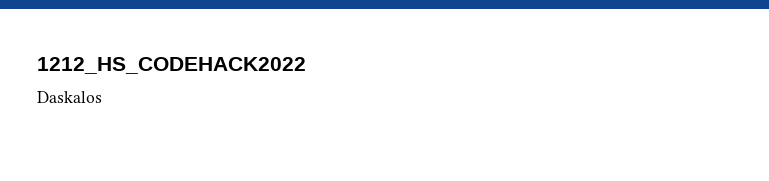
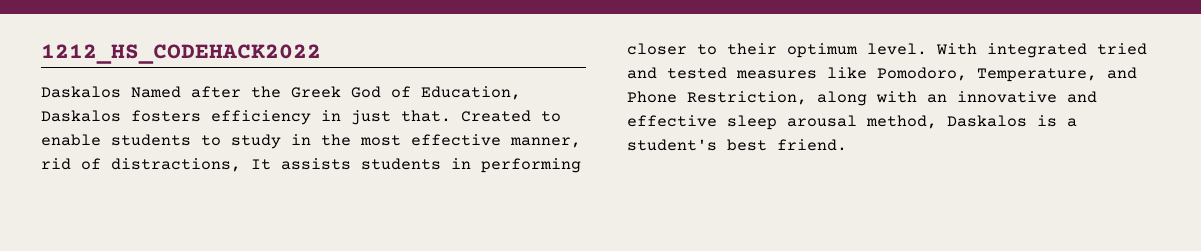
(102, 97) none -> [131,86,521,100] [41,110,561,125] [41,134,581,149] [41,158,581,173] [627,43,1147,58] [627,67,1137,82] [627,91,1097,106] [627,115,1077,130] [627,139,847,151] Named after the Greek God of Education, Daskalos fosters efficiency in just that. Created to enable students to study in the most effective manner, rid of distractions, It assists students in performing closer to their optimum level. With integrated tried and tested measures like Pomodoro, Temperature, and Phone Restriction, along with an innovative and effective sleep arousal method, Daskalos is a student's best friend.

